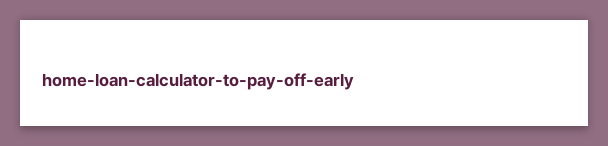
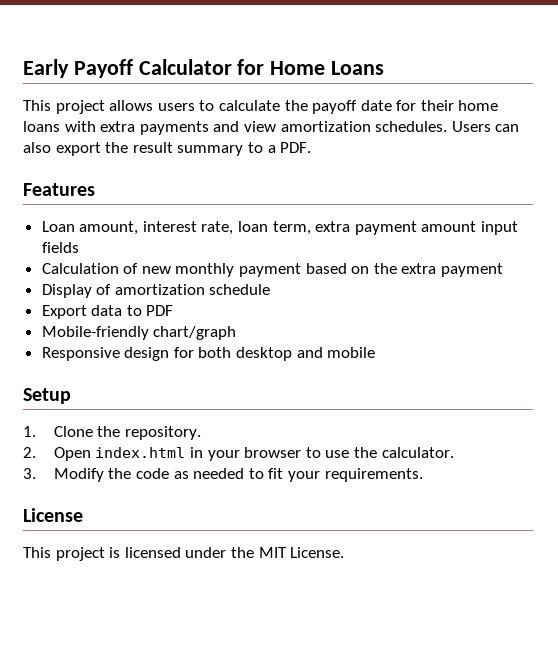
[42,73,354,90] home-loan-calculator-to-pay-off-early -> [23,59,385,78] [23,100,499,114] [23,121,520,135] [23,142,312,156] [23,183,95,196] [41,221,519,235] [41,242,79,253] [41,263,504,277] [41,284,271,298] [41,305,174,319] [41,326,237,340] [41,347,376,361] [23,388,71,404] [23,426,201,440] [23,447,454,461] [23,468,423,482] [23,508,83,522] [23,547,345,561] Early Payoff Calculator for Home Loans // This project allows users to calculate the payoff date for their home loans with extra payments and view amortization schedules. Users can also export the result summary to a PDF. // Features // Loan amount, interest rate, loan term, extra payment amount input fields // Calculation of new monthly payment based on the extra payment // Display of amortization schedule // Export data to PDF // Mobile-friendly chart/graph // Responsive design for both desktop and mobile // Setup // 1. Clone the repository. // 2. Open index.html in your browser to use the calculator. // 3. Modify the code as needed to fit your requirements. // License // This project is licensed under the MIT License.

